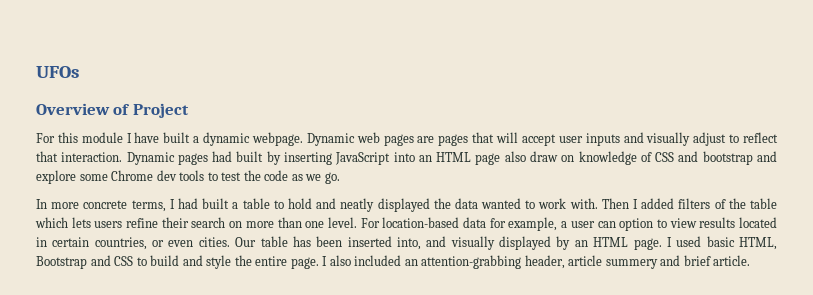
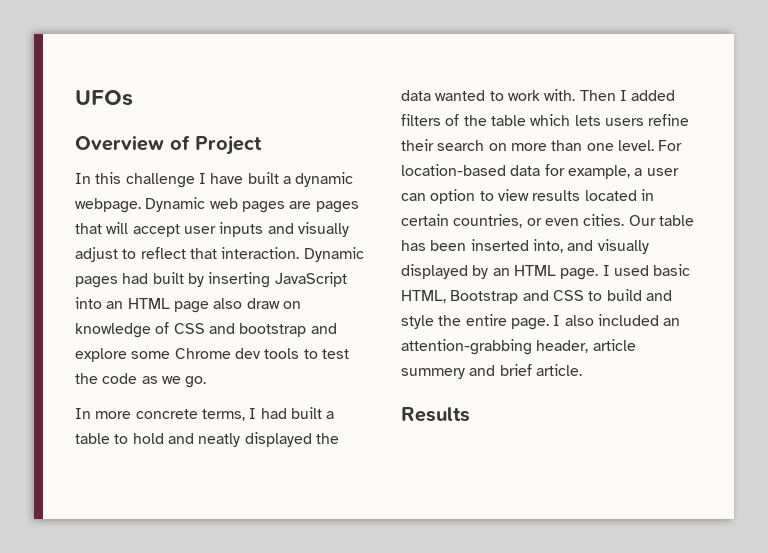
[36,132,123,143] For this module -> [75,172,195,188] In this challenge
(751, 260) none -> [401,407,470,422] // Results

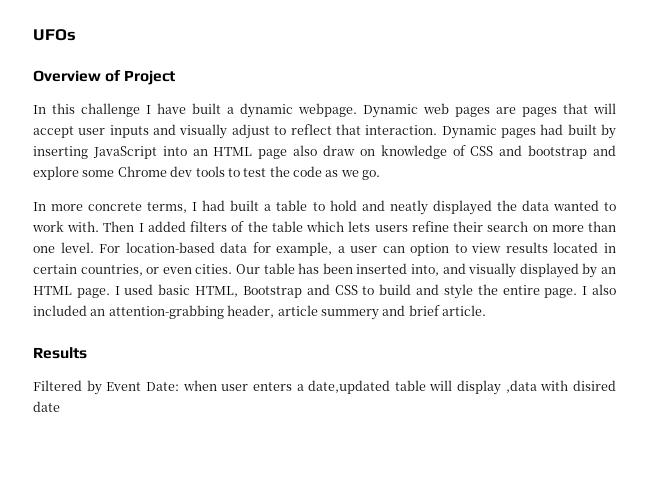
(470, 414) none -> [33,380,617,395] [33,401,60,412] // Filtered by Event Date: when user enters a date,updated table will display ,data with disired date

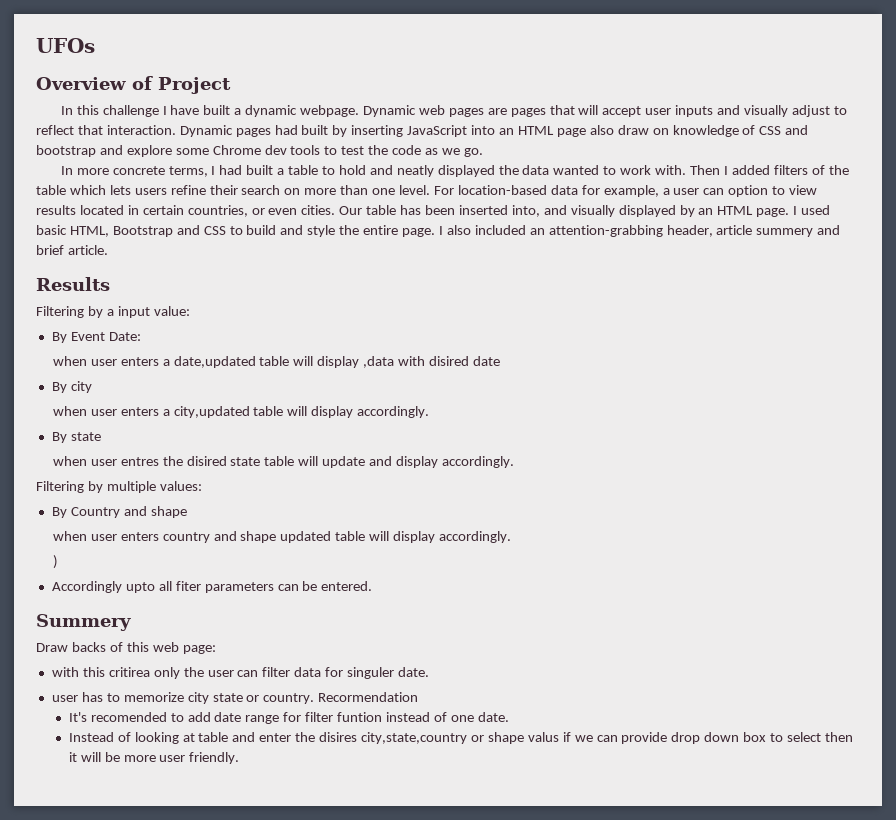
[33,380,102,395] Filtered by -> [36,306,190,318] [51,332,67,343] Filtering by a input value: // By
(179, 386) none -> (141, 336) //
(60, 406) none -> [51,381,92,393] [52,406,430,418] [51,432,101,443] [52,456,514,468] [36,481,202,493] [51,506,187,518] [52,531,512,543] [52,555,58,569] [51,581,373,593] [36,614,131,631] [36,642,216,654] [51,667,430,679] [51,692,419,704] [68,712,509,724] [68,732,853,744] [68,752,240,764] // By city // when user enters a city,updated table will display accordingly. // By state // when user entres the disired state table will update and display accordingly. // Filtering by multiple values: // By Country and shape // when user enters country and shape updated table will display accordingly. // ) // Accordingly upto all fiter parameters can be entered. // Summery // Draw backs of this web page: // with this critirea only the user can filter data for singuler date. // user has to memorize city state or country. Recormendation // It's recomended to add date range for filter funtion instead of one date. // Instead of looking at table and enter the disires city,state,country or shape valus if we can provide drop down box to select then it will be more user friendly.

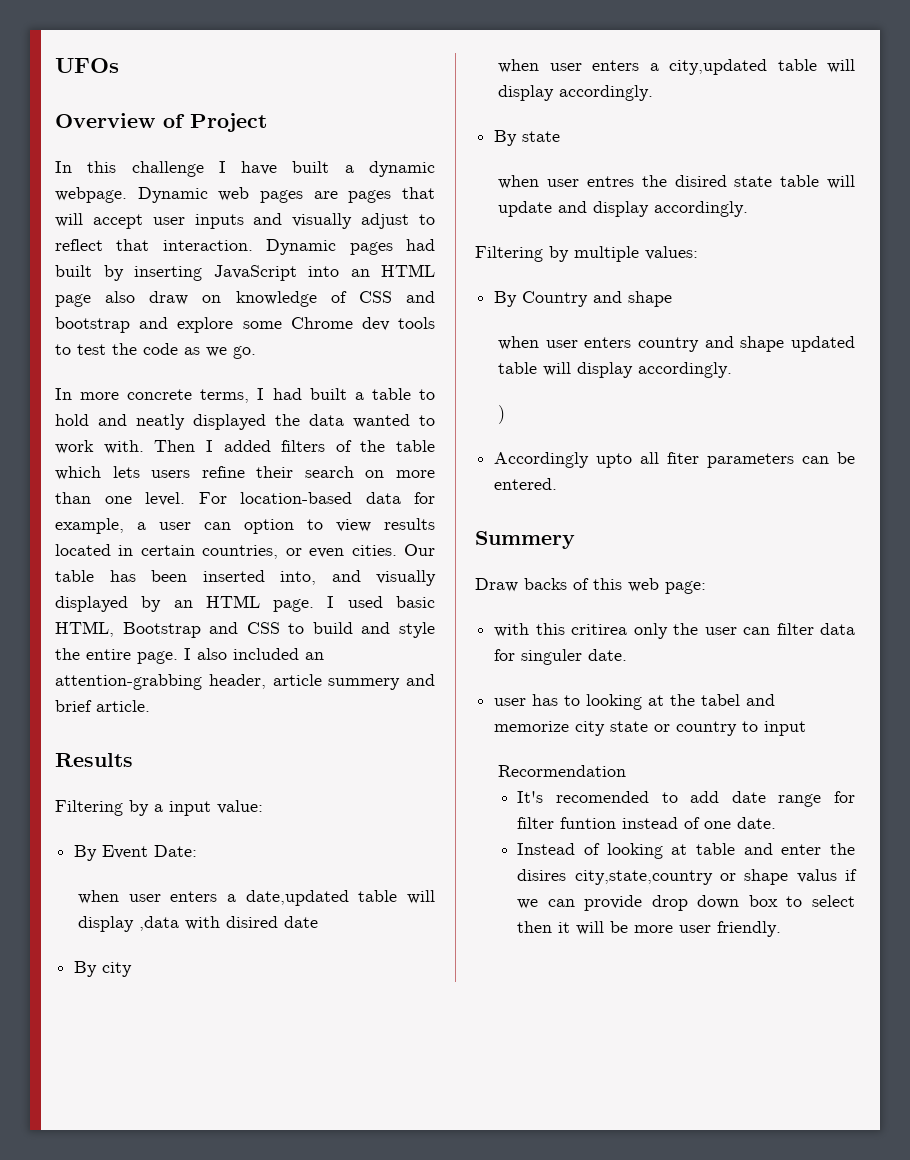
(120, 697) none -> [586,694,776,710] looking at the tabel and
[263,693,315,704] country. -> [676,721,807,736] country to input //

